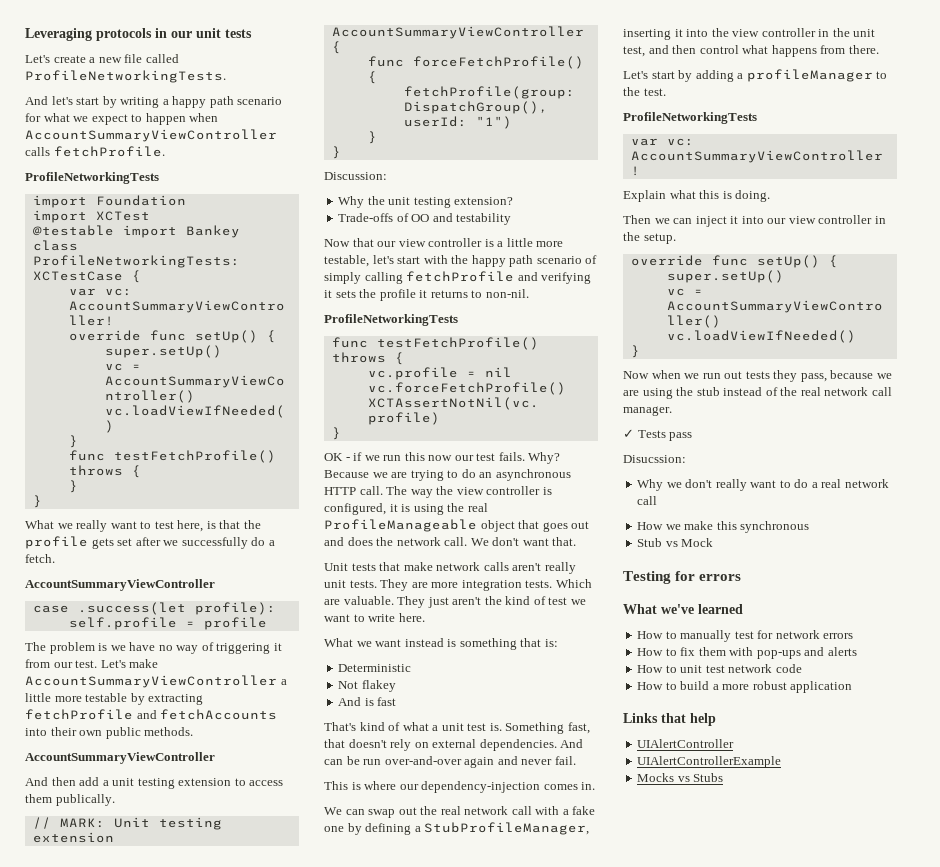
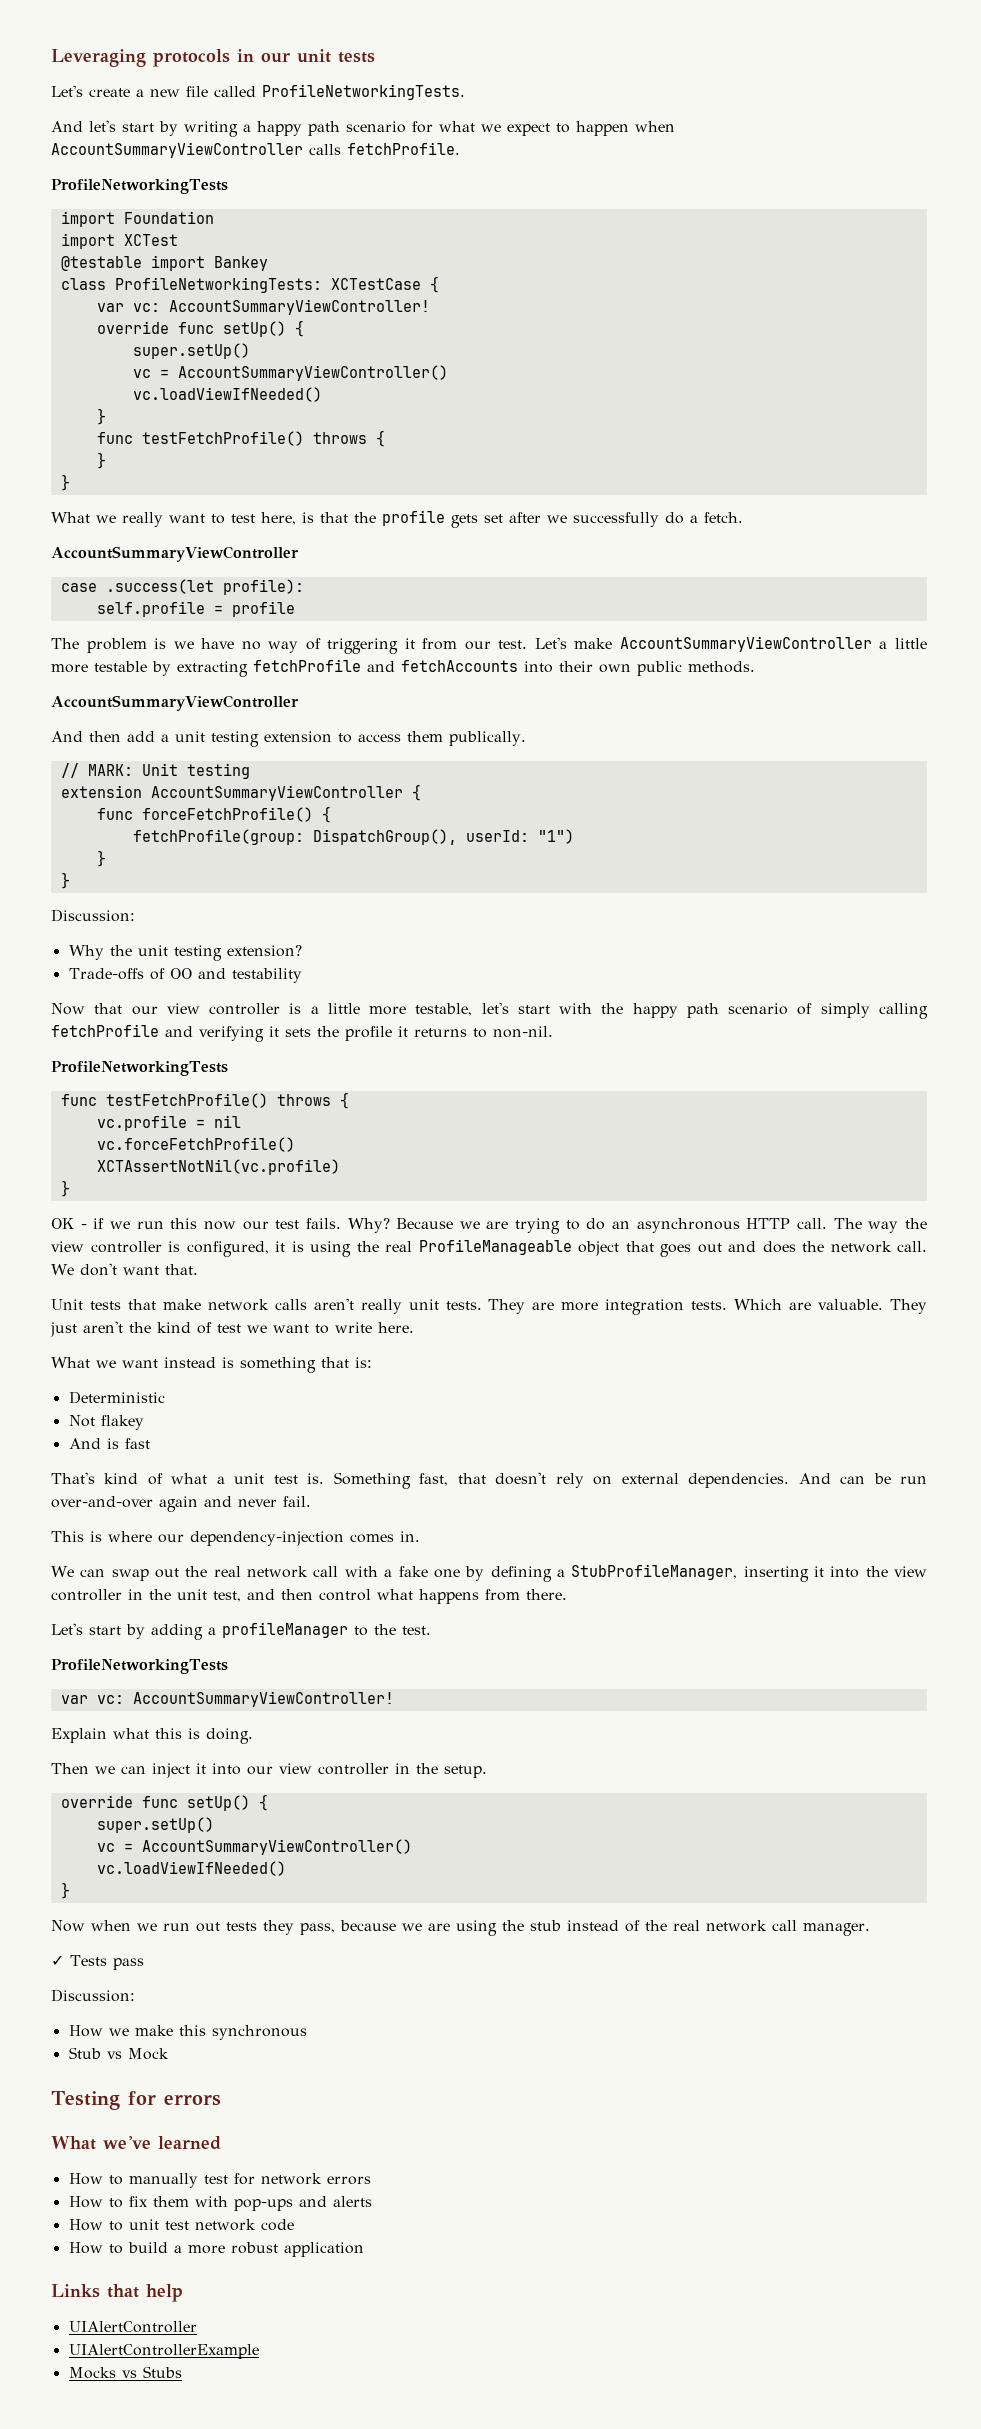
[623,455,686,463] [637,479,889,491] [637,496,658,505] Disucssion: // Why we don't really want to do a real network call -> [51,1989,135,2002] Discussion:

